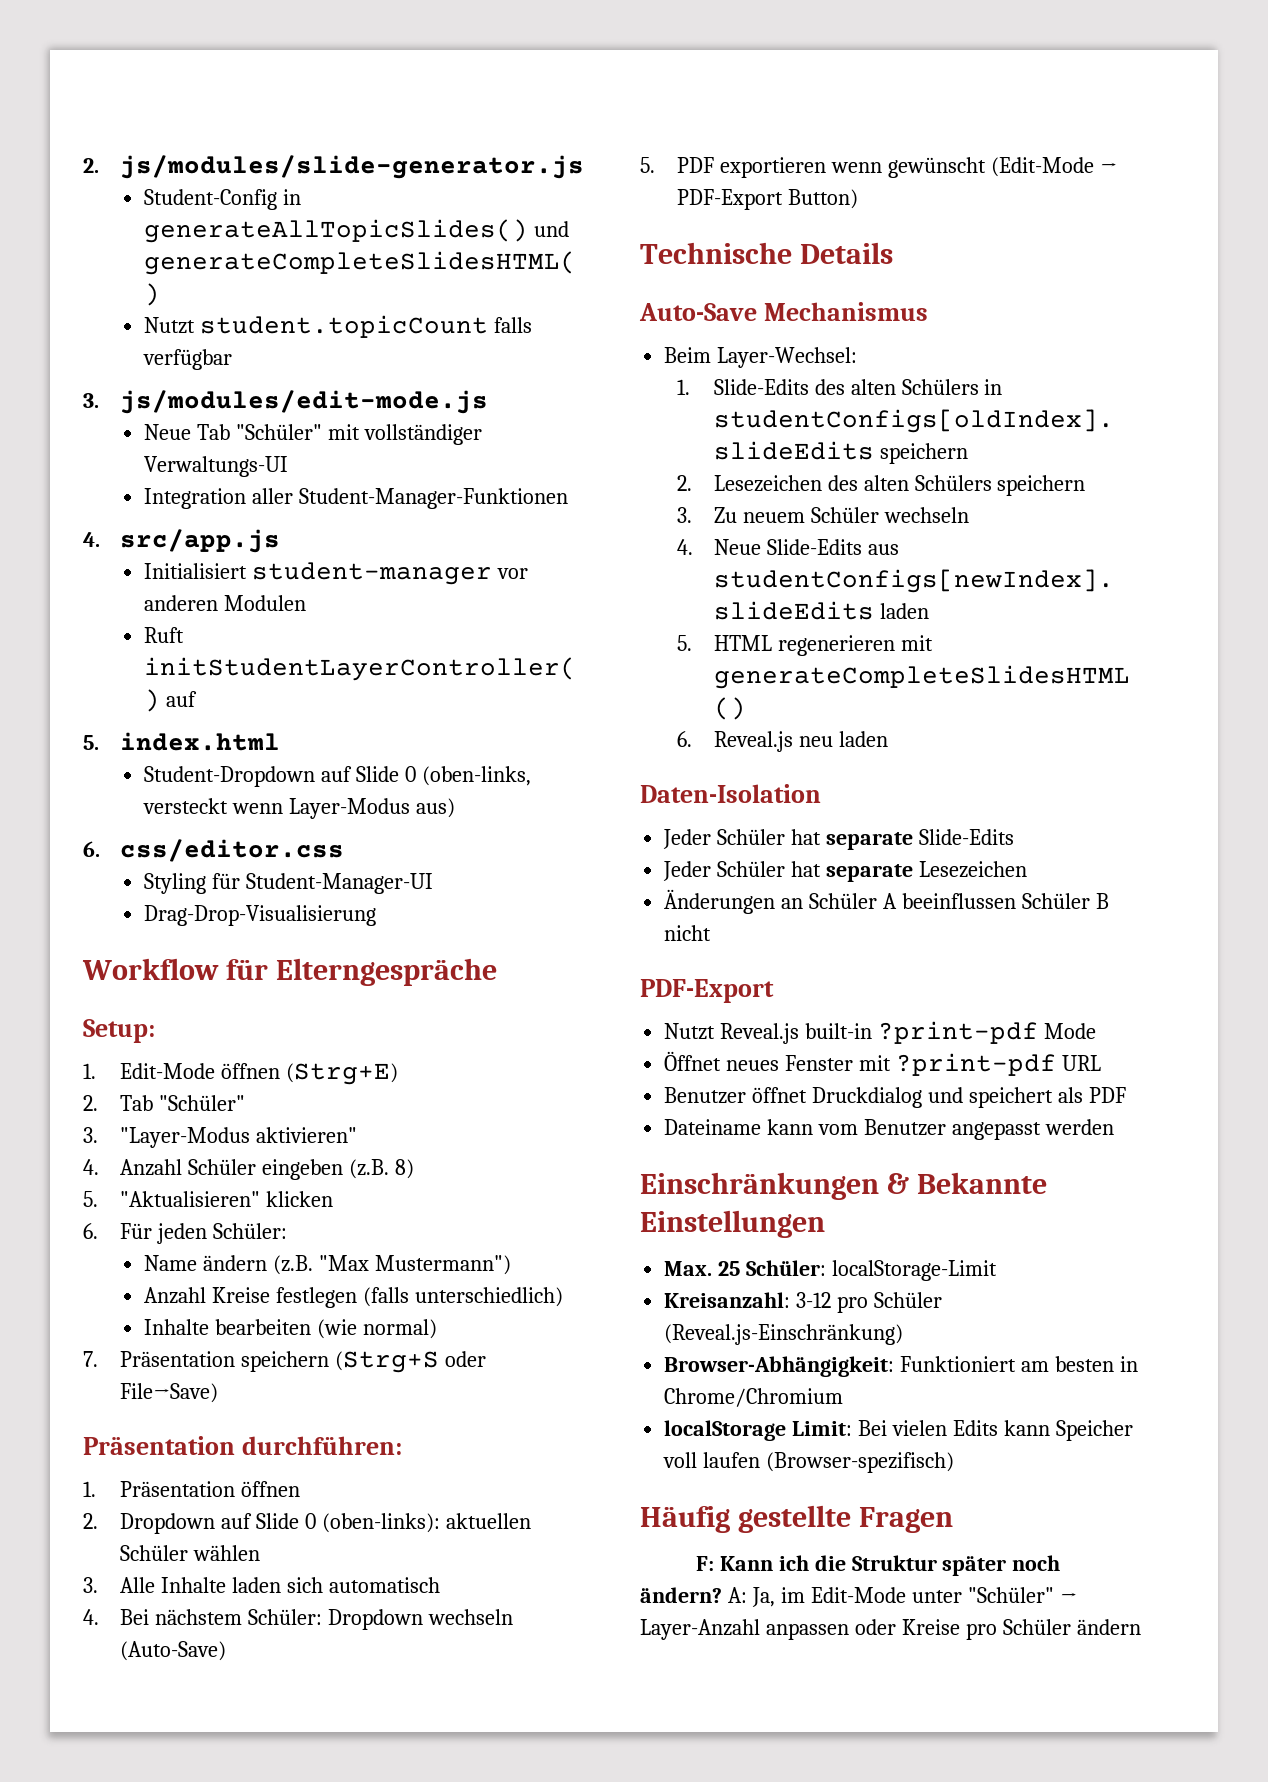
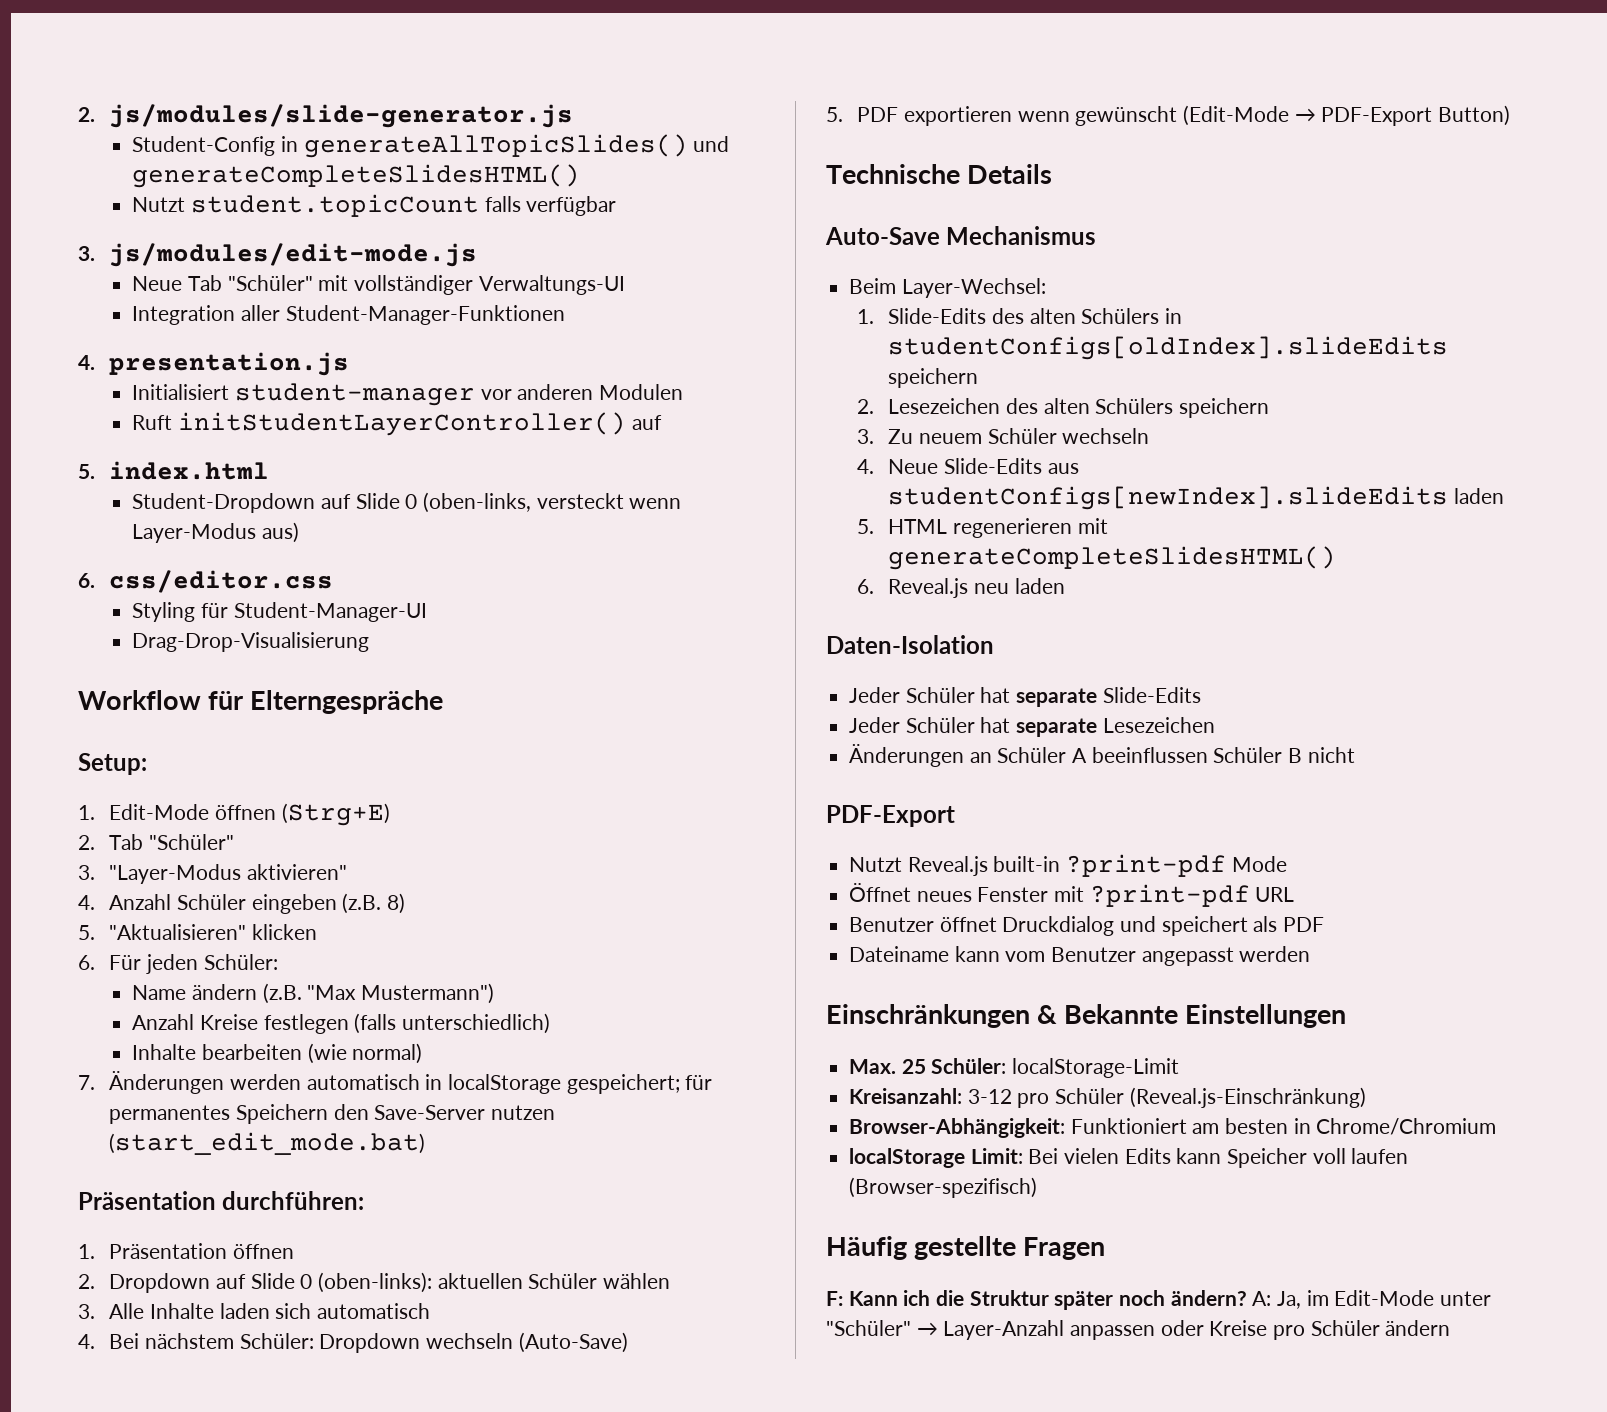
[119,529,280,553] src/app.js -> [109,352,350,376] presentation.js
[119,1351,486,1373] [119,1383,218,1403] Präsentation speichern (Strg+S oder File→Save) -> [109,1071,713,1094] [109,1104,555,1124] [109,1132,426,1155] Änderungen werden automatisch in localStorage gespeichert; für permanentes Speichern den Save-Server nutzen (start_edit_mode.bat)

